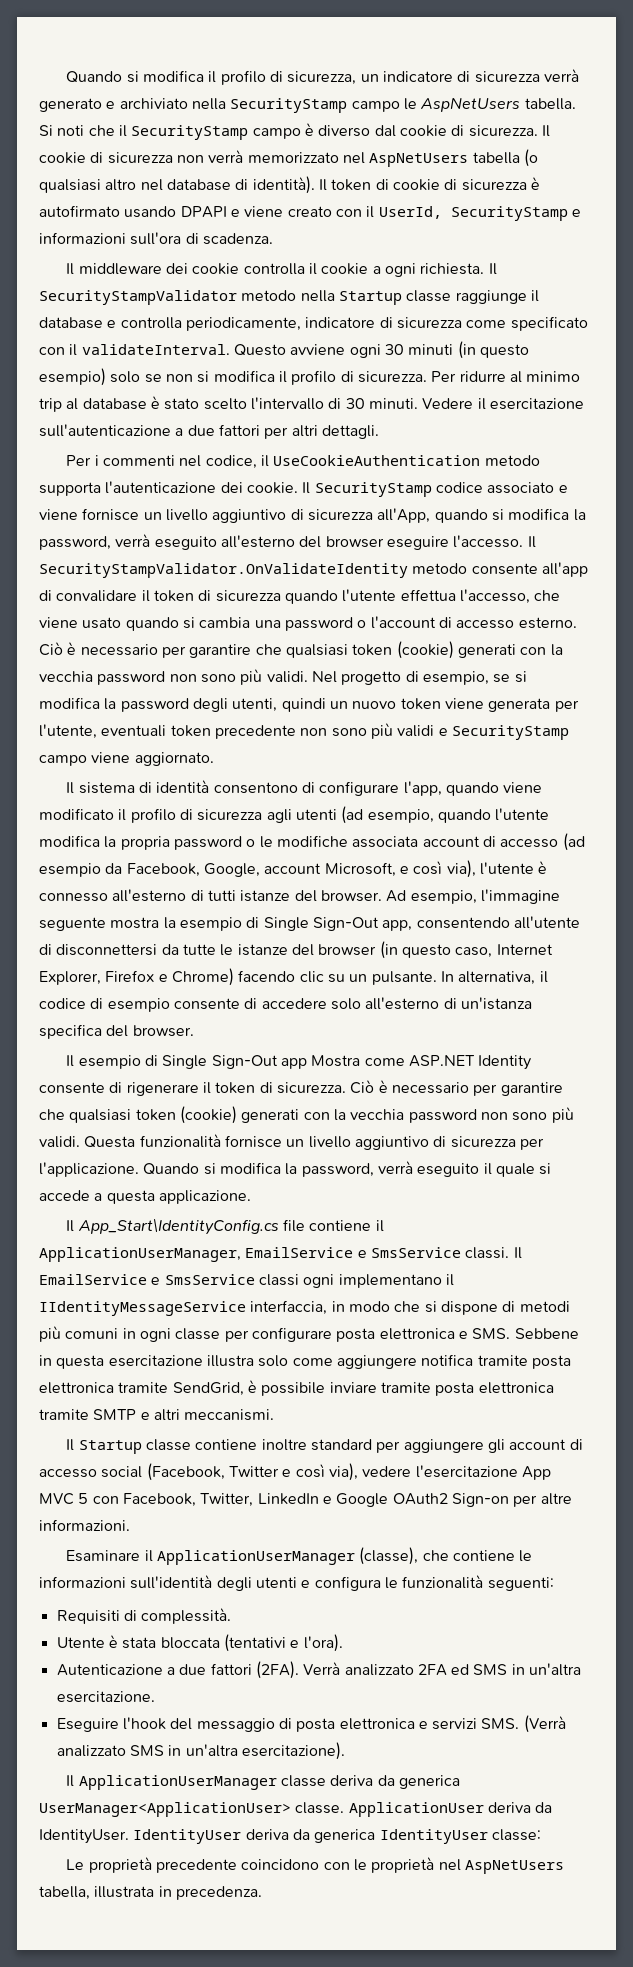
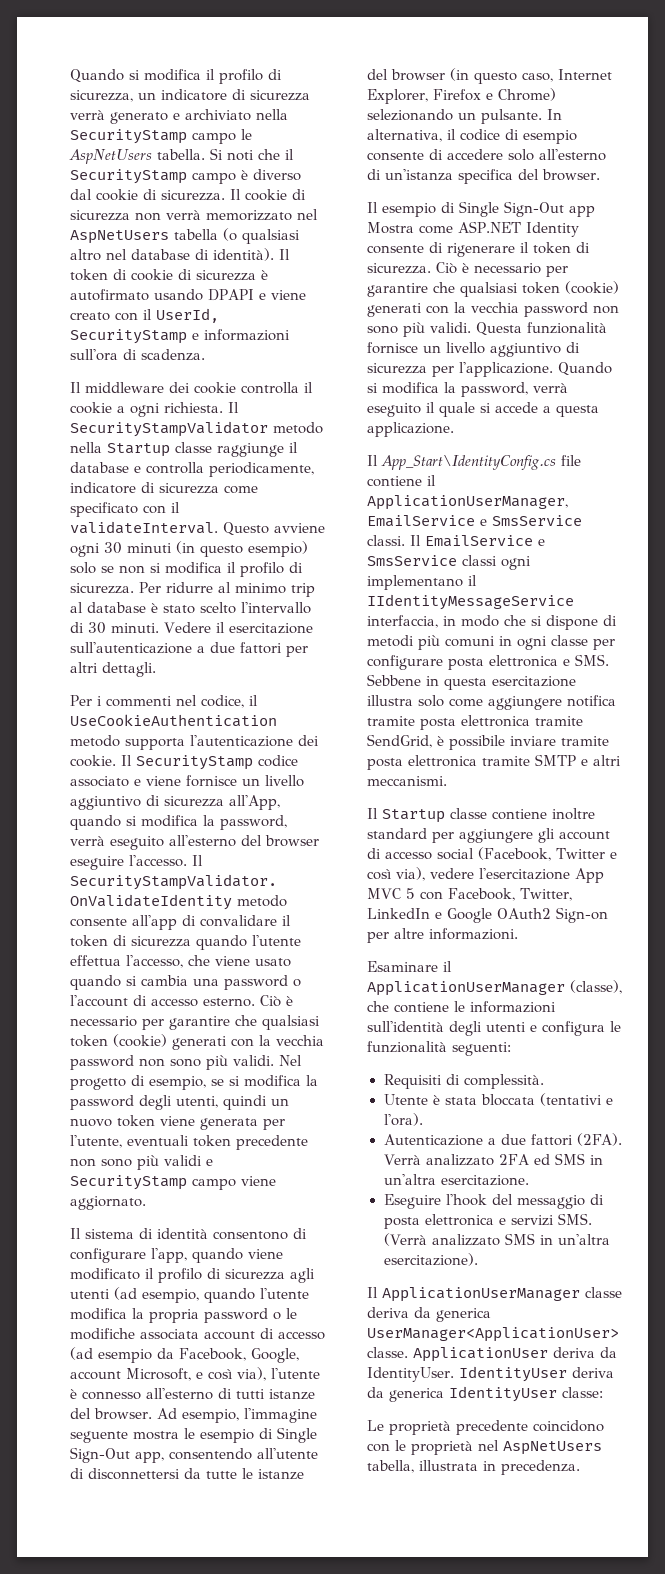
[163,917,176,929] la -> [184,1428,195,1439] le
[238,970,345,983] facendo clic su -> [367,109,453,121] selezionando

